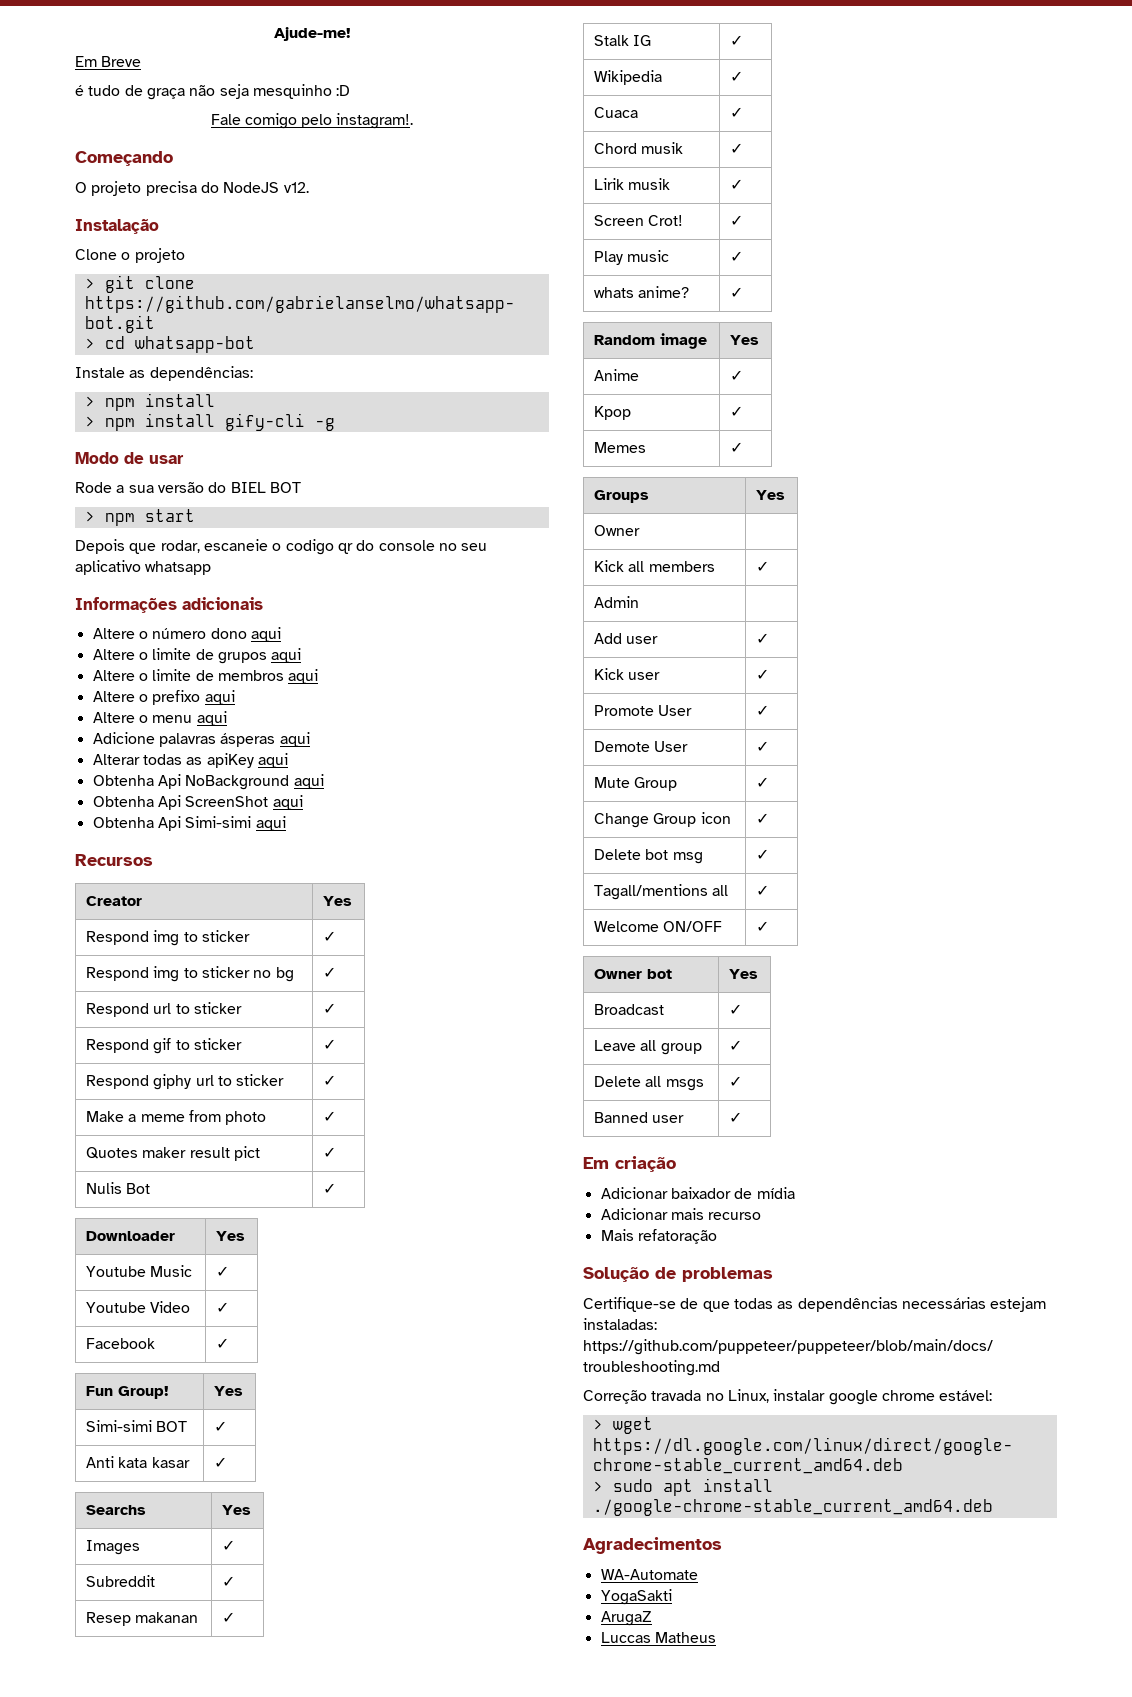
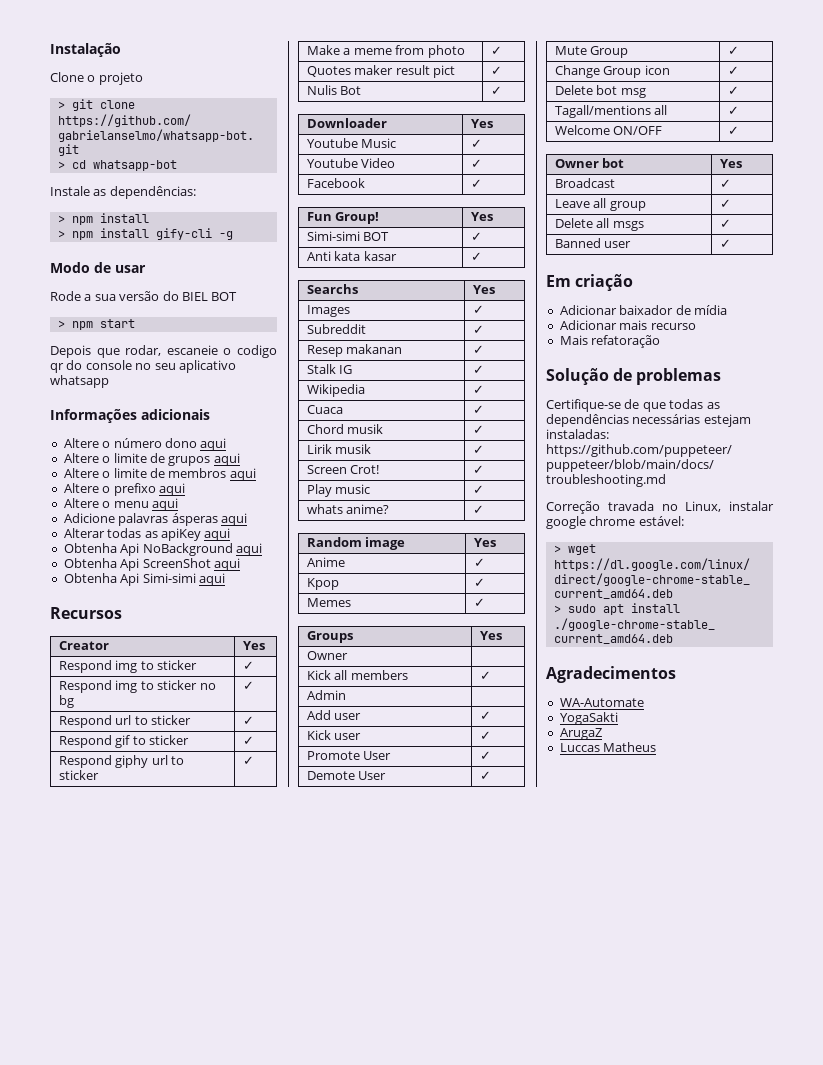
[273,27,351,41] [75,56,142,67] [75,84,351,100] [210,113,414,129] [75,151,173,166] [75,181,309,196] Ajude-me! // Em Breve // é tudo de graça não seja mesquinho :D // Fale comigo pelo instagram!. // Começando // O projeto precisa do NodeJS v12. // -> (50, 50) none

